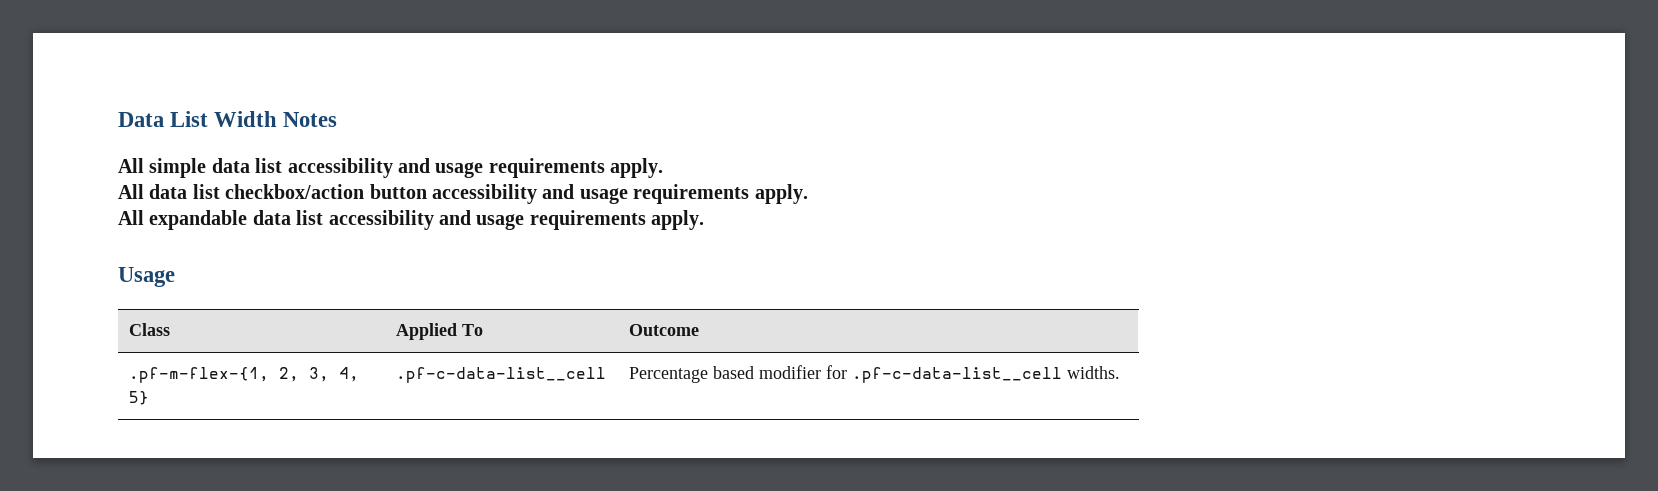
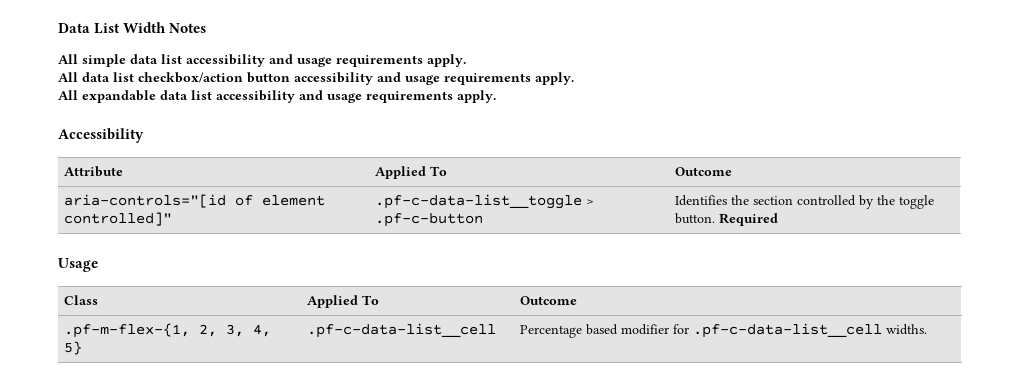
(705, 220) none -> [58,128,144,143] [64,166,124,177] [375,166,448,179] [675,167,733,176] [64,194,326,208] [64,212,173,226] [375,194,595,209] [375,213,484,227] [675,195,935,209] [675,213,779,226] // Accessibility // Attribute | Applied To | Outcome // aria-controls="[id of element controlled]" | .pf-c-data-list__toggle > .pf-c-button | Identifies the section controlled by the toggle button. Required

